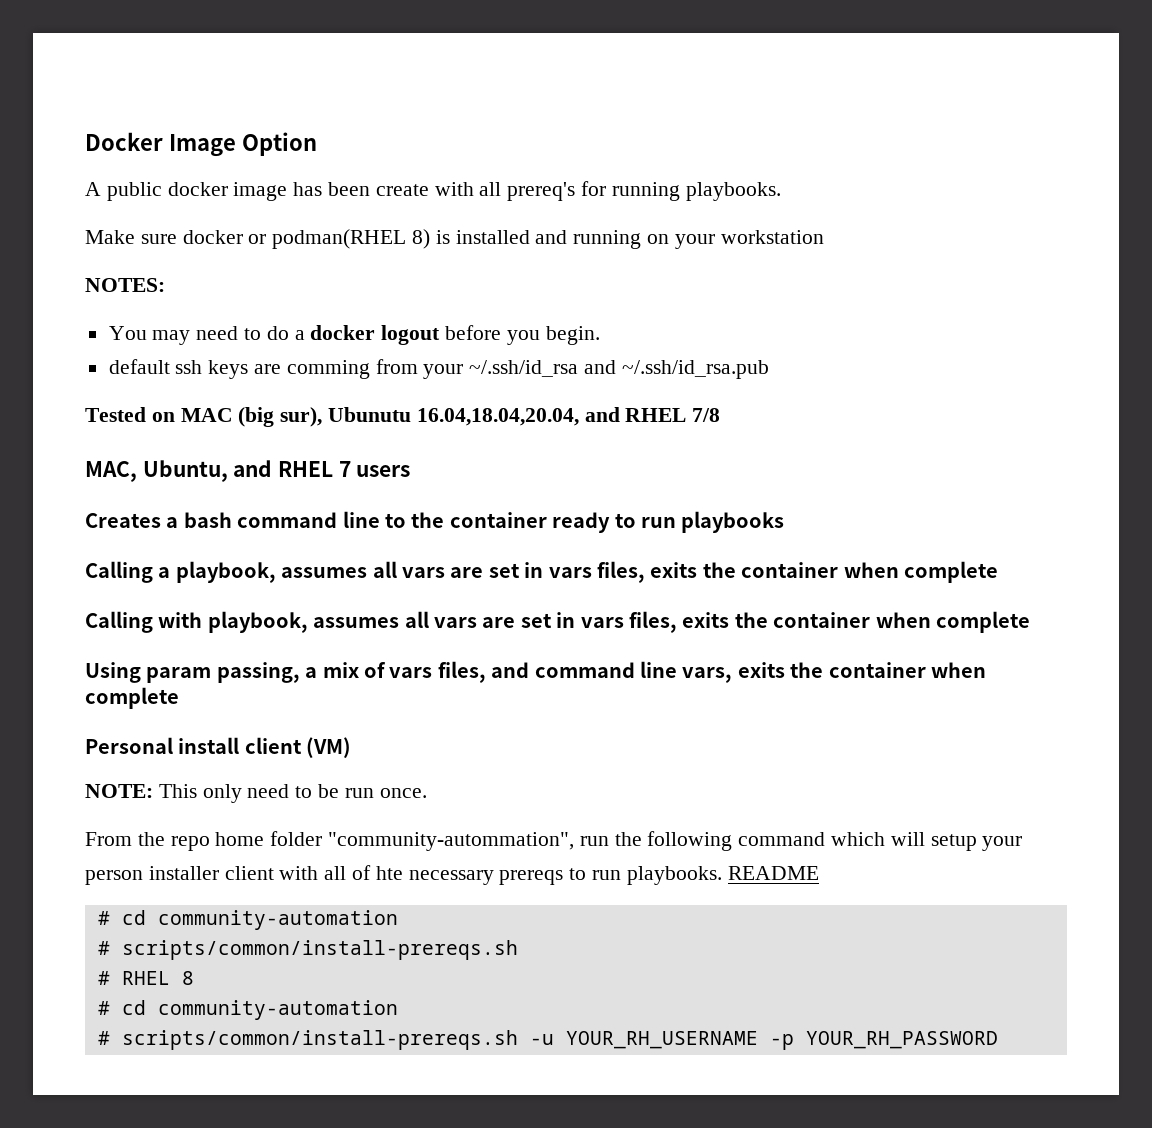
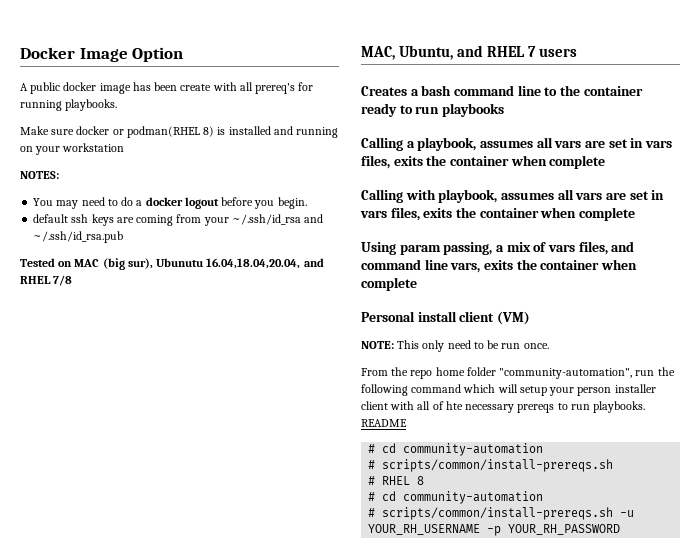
[286,360,370,379] comming -> [136,215,174,226] coming
[328,832,575,851] "community-autommation", -> [499,368,633,379] "community-automation",

